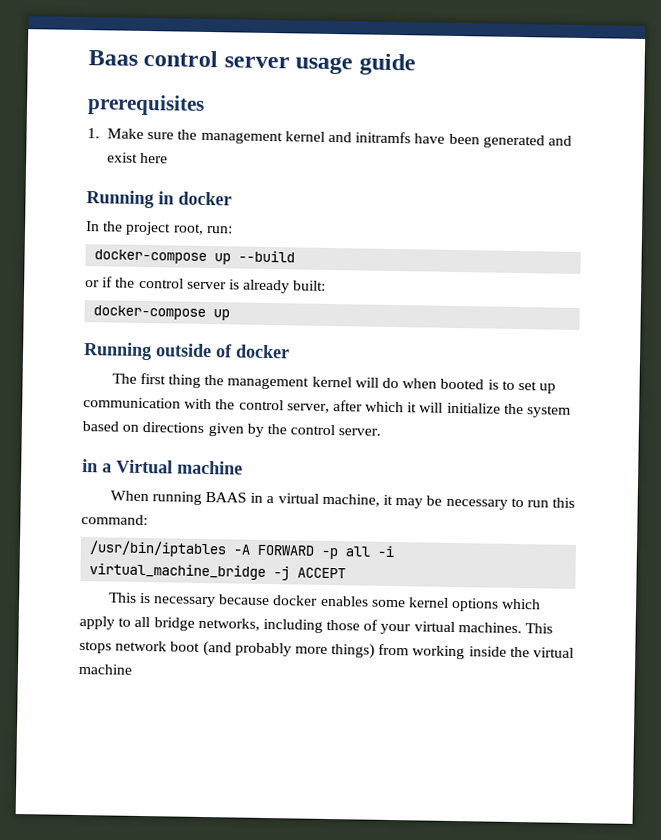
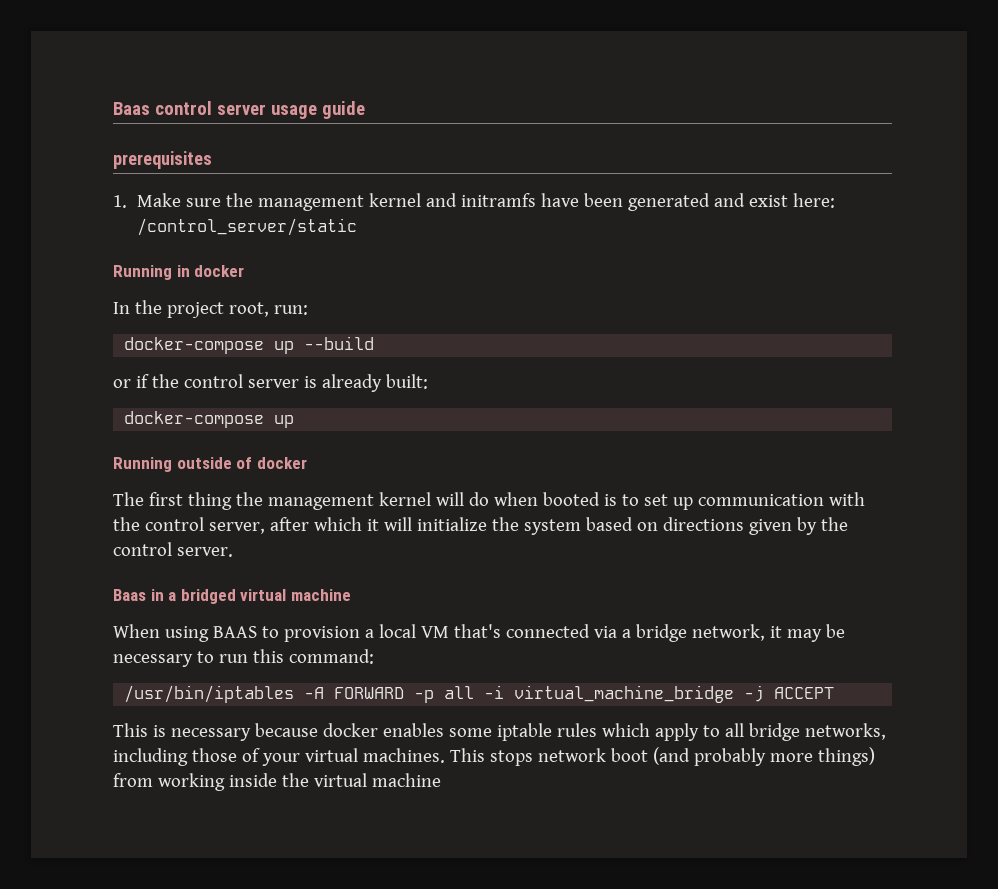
[140,152,169,164] here -> [792,193,835,208] [136,218,357,236] here: /control_server/static
[82,459,173,474] in a Virtual -> [113,589,287,604] Baas in a bridged virtual
[151,491,380,507] running BAAS in a virtual machine, -> [164,624,765,642] using BAAS to provision a local VM that's connected via a bridge network,
[408,597,500,612] kernel options -> [496,723,597,741] iptable rules

